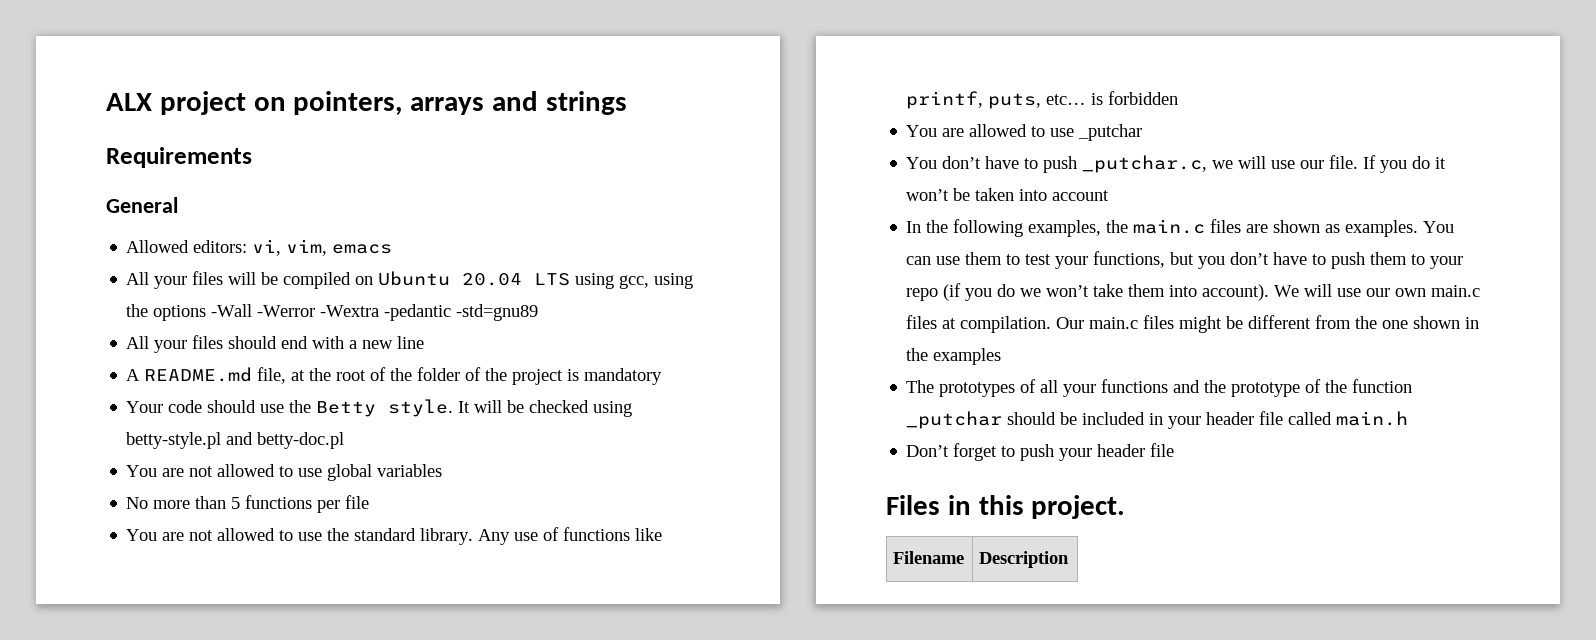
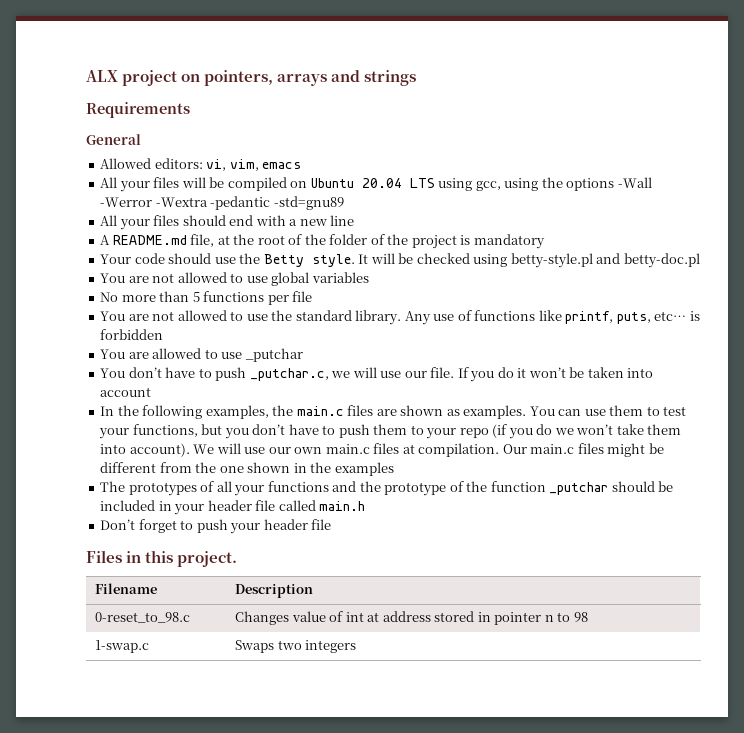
(1070, 559) none -> [95,612,191,623] [235,611,588,625] [95,640,150,653] [235,640,357,653] // 0-reset_to_98.c | Changes value of int at address stored in pointer n to 98 // 1-swap.c | Swaps two integers

